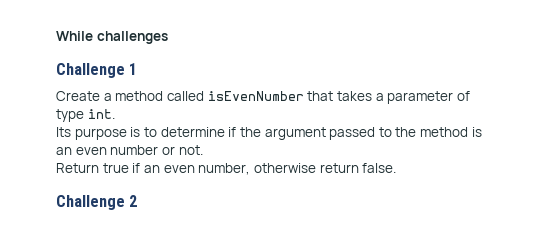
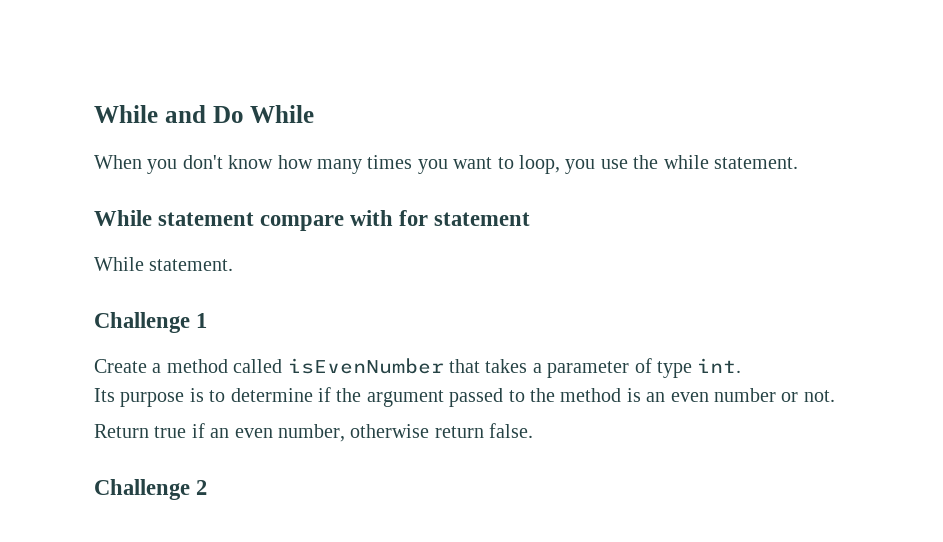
[56,31,168,44] While challenges -> [94,105,315,123] [94,155,798,174] [94,210,531,231] [94,257,234,271] While and Do While // When you don't know how many times you want to loop, you use the while statement. // While statement compare with for statement // While statement.

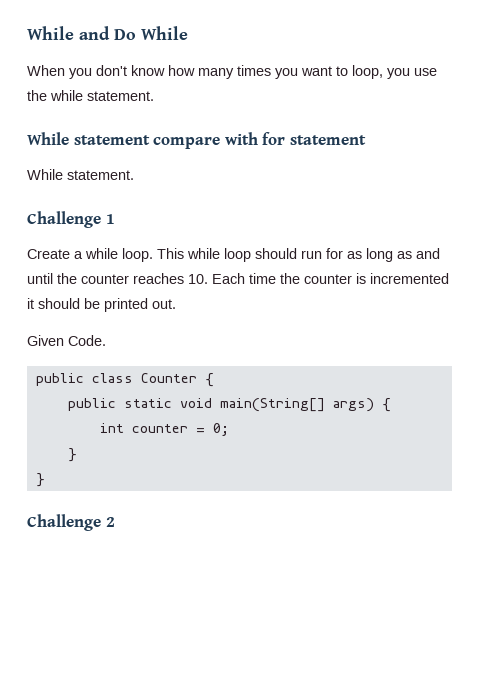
[166,358,742,378] [94,387,835,407] [94,423,534,442] method called isEvenNumber that takes a parameter of type int. // Its purpose is to determine if the argument passed to the method is an even number or not. // Return true if an even number, otherwise return false. -> [85,248,440,262] [27,273,449,284] [27,298,176,312] [27,335,106,346] [35,373,214,387] [67,398,391,412] [99,423,229,436] [67,448,77,462] [35,473,45,487] while loop. This while loop should run for as long as and until the counter reaches 10. Each time the counter is incremented it should be printed out. // Given Code. // public class Counter { // public static void main(String[] args) { // int counter = 0; // } // }

